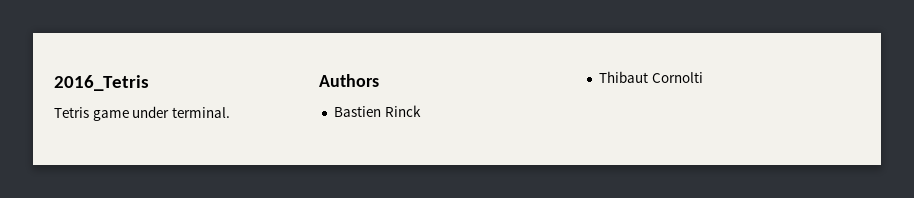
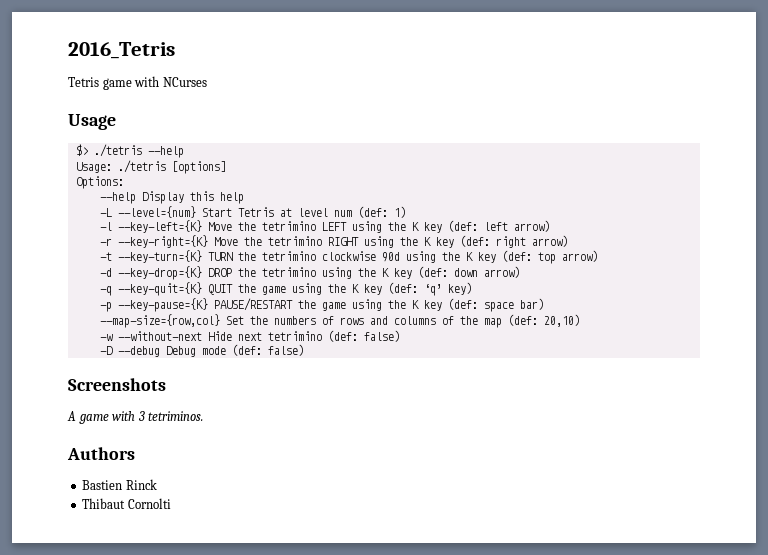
[132,106,230,118] under terminal. -> [134,76,207,87] [68,114,116,130] [75,144,184,158] [75,160,226,174] [75,176,124,189] [99,191,244,204] [99,206,406,218] [99,220,550,233] [99,235,568,248] [99,250,598,264] [99,266,520,280] [99,282,472,296] [99,298,544,312] [99,314,580,328] [99,330,400,342] [99,344,304,357] [68,378,166,391] [67,411,204,424] with NCurses // Usage // $> ./tetris --help // Usage: ./tetris [options] // Options: // --help Display this help // -L --level={num} Start Tetris at level num (def: 1) // -l --key-left={K} Move the tetrimino LEFT using the K key (def: left arrow) // -r --key-right={K} Move the tetrimino RIGHT using the K key (def: right arrow) // -t --key-turn={K} TURN the tetrimino clockwise 90d using the K key (def: top arrow) // -d --key-drop={K} DROP the tetrimino using the K key (def: down arrow) // -q --key-quit={K} QUIT the game using the K key (def: ‘q’ key) // -p --key-pause={K} PAUSE/RESTART the game using the K key (def: space bar) // --map-size={row,col} Set the numbers of rows and columns of the map (def: 20,10) // -w --without-next Hide next tetrimino (def: false) // -D --debug Debug mode (def: false) // Screenshots // A game with 3 tetriminos.

